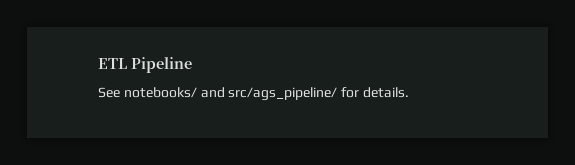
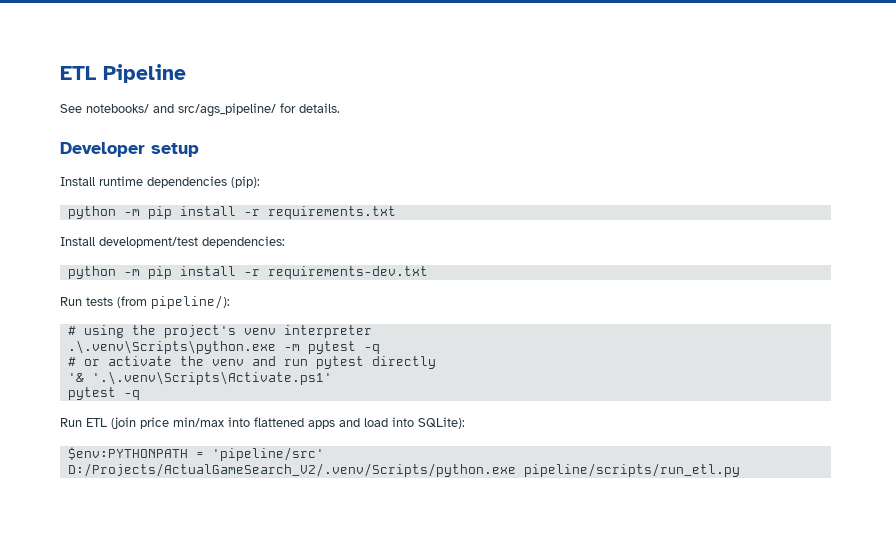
(409, 92) none -> [60,142,199,157] [60,176,260,188] [67,206,396,219] [60,236,285,248] [67,266,428,279] [60,295,230,309] [67,325,372,338] [67,340,380,354] [67,356,436,369] [67,371,332,385] [67,387,140,400] [60,417,465,429] [67,447,324,461] [67,463,740,477] // Developer setup // Install runtime dependencies (pip): // python -m pip install -r requirements.txt // Install development/test dependencies: // python -m pip install -r requirements-dev.txt // Run tests (from pipeline/): // # using the project's venv interpreter // .\.venv\Scripts\python.exe -m pytest -q // # or activate the venv and run pytest directly // '& '.\.venv\Scripts\Activate.ps1' // pytest -q // Run ETL (join price min/max into flattened apps and load into SQLite): // $env:PYTHONPATH = 'pipeline/src' // D:/Projects/ActualGameSearch_V2/.venv/Scripts/python.exe pipeline/scripts/run_etl.py

